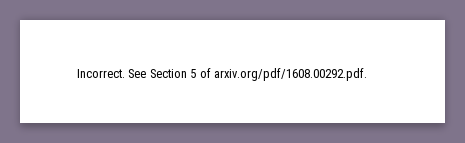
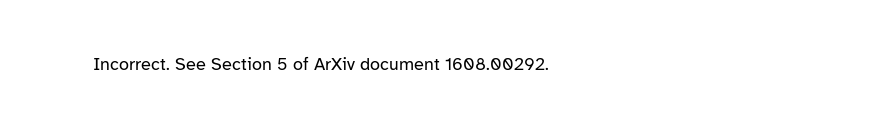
[213,68,367,81] arxiv.org/pdf/1608.00292.pdf. -> [314,57,549,70] ArXiv document 1608.00292.

